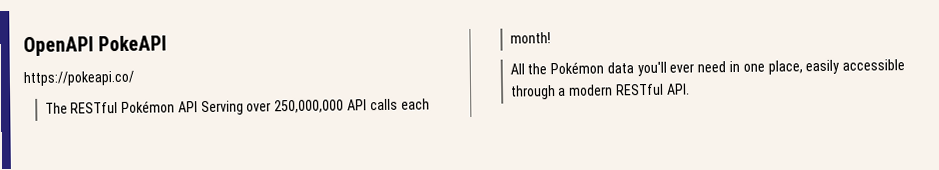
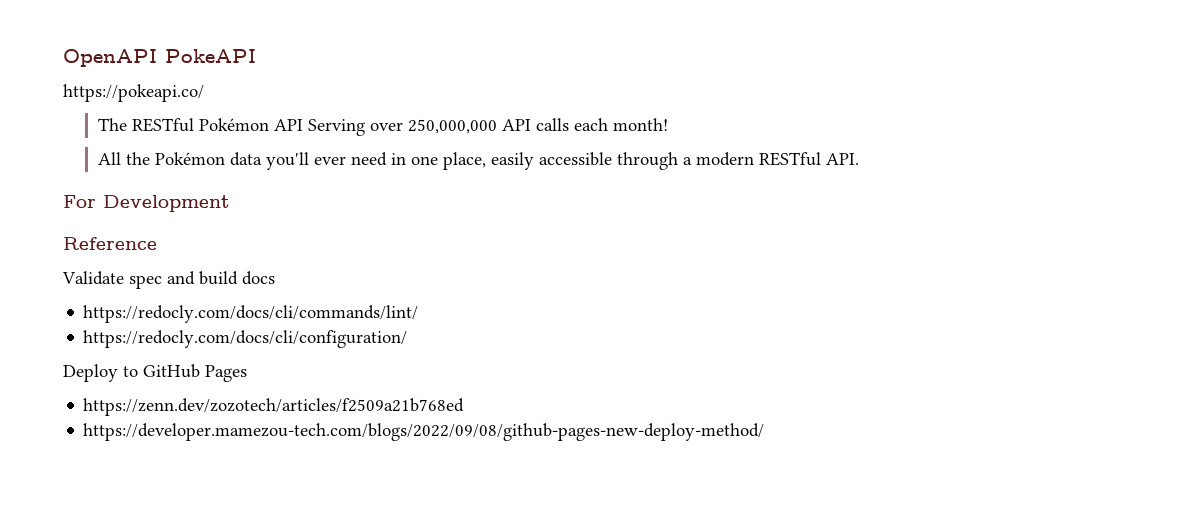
(690, 89) none -> [63,195,230,212] [63,237,157,250] [62,271,275,289] [83,305,419,323] [83,330,408,348] [63,364,247,382] [83,398,465,416] [83,423,765,441] // For Development // Reference // Validate spec and build docs // https://redocly.com/docs/cli/commands/lint/ // https://redocly.com/docs/cli/configuration/ // Deploy to GitHub Pages // https://zenn.dev/zozotech/articles/f2509a21b768ed // https://developer.mamezou-tech.com/blogs/2022/09/08/github-pages-new-deploy-method/

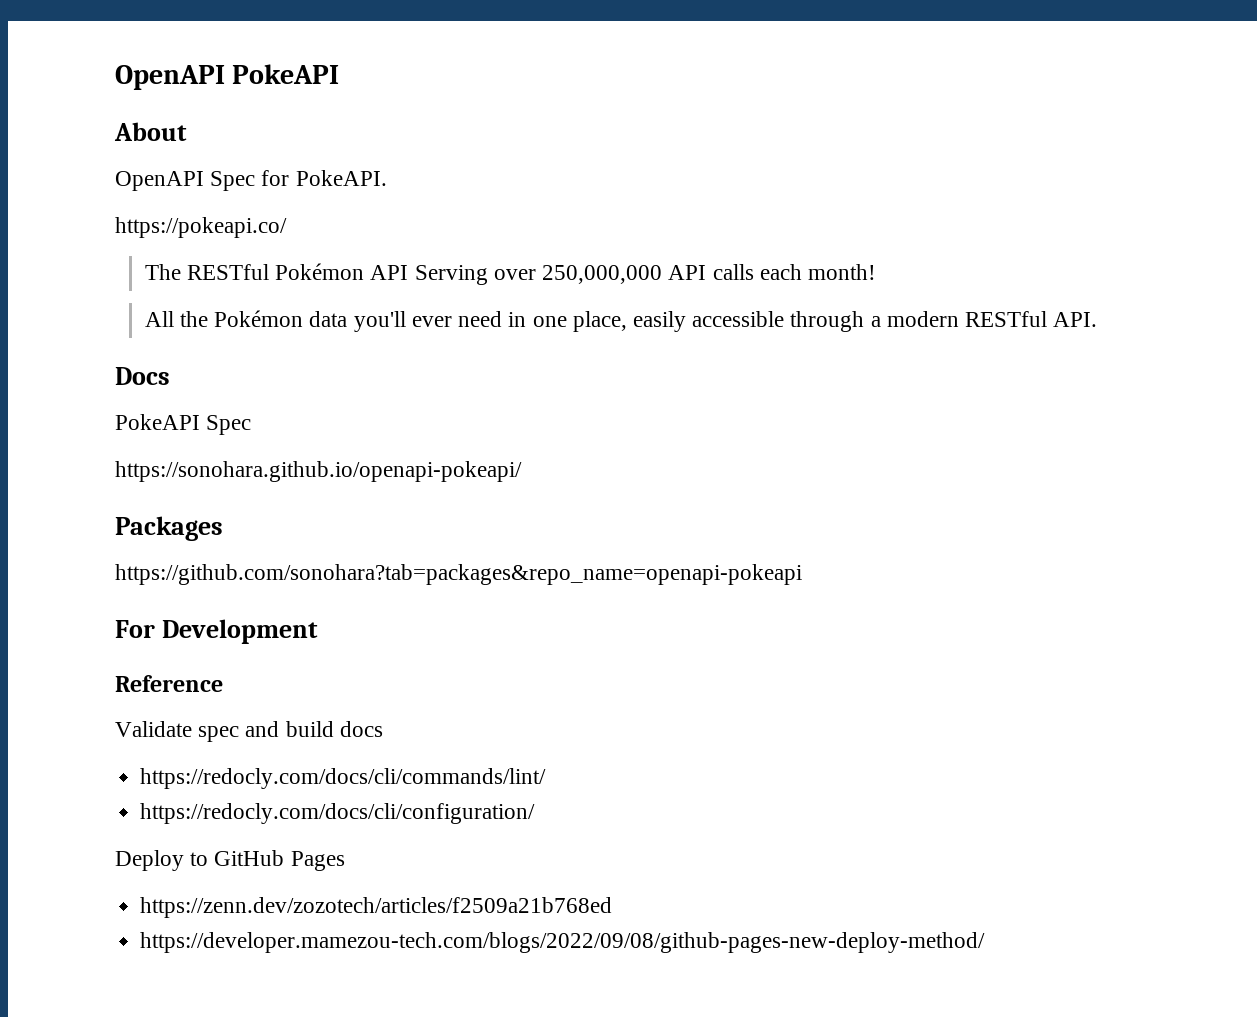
(256, 56) none -> [114,122,187,141] [115,170,387,191] // About // OpenAPI Spec for PokeAPI.
(860, 159) none -> [115,367,170,385] [115,414,252,435] [115,461,522,482] [115,516,223,541] [115,564,802,585] // Docs // PokeAPI Spec // https://sonohara.github.io/openapi-pokeapi/ // Packages // https://github.com/sonohara?tab=packages&repo_name=openapi-pokeapi

